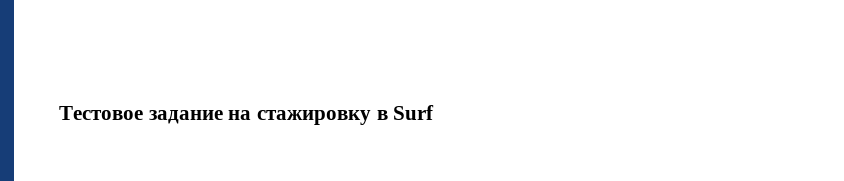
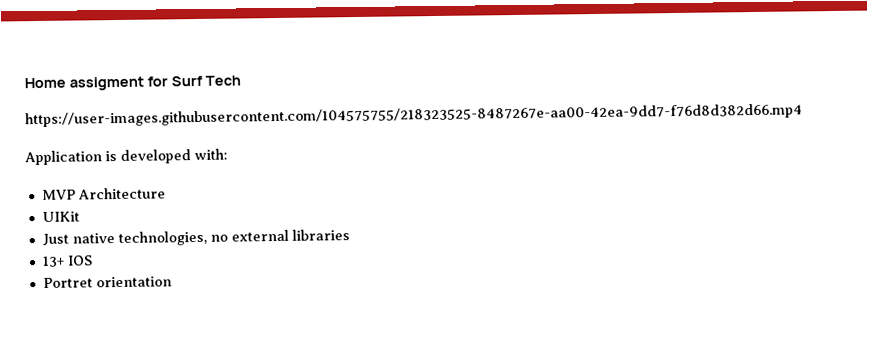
[59,105,435,125] Тестовое задание на стажировку в Surf -> [24,75,241,91] [25,103,803,128] [24,148,228,166] [41,187,166,200] [41,211,80,222] [41,229,350,247] [41,255,93,267] [42,276,172,288] Home assigment for Surf Tech // https://user-images.githubusercontent.com/104575755/218323525-8487267e-aa00-42ea-9dd7-f76d8d382d66.mp4 // Application is developed with: // MVP Architecture // UIKit // Just native technologies, no external libraries // 13+ IOS // Portret orientation

